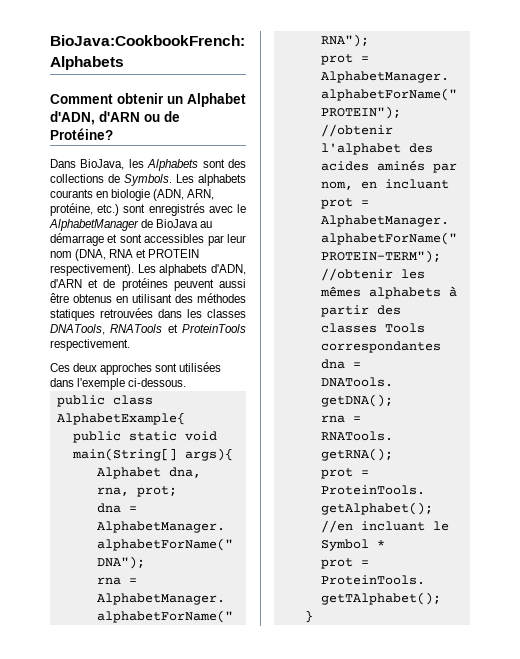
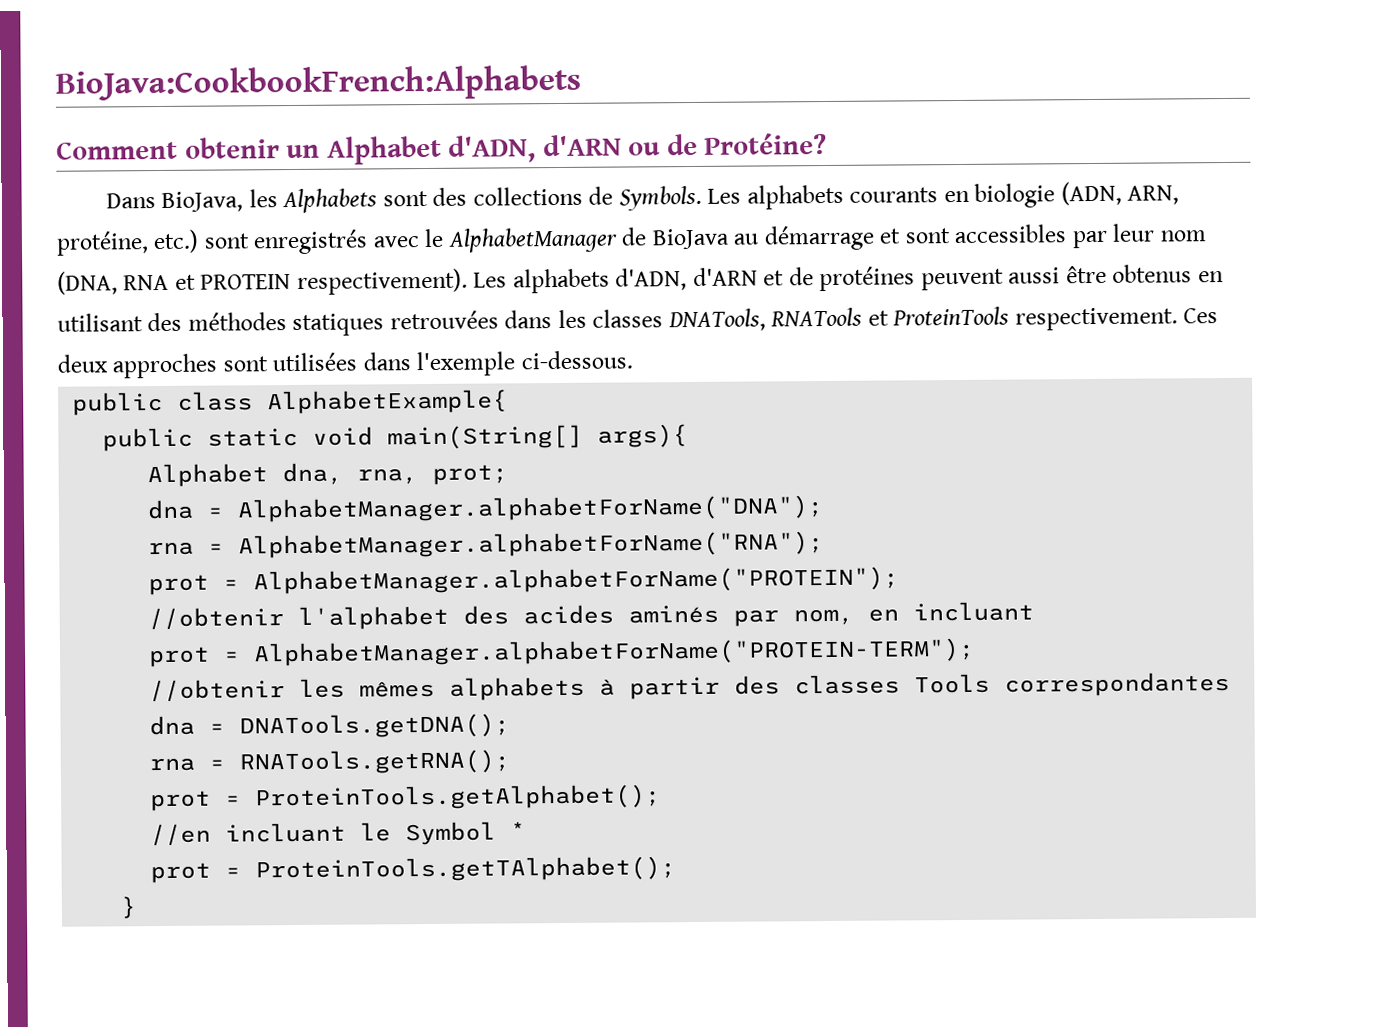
(130, 345) // -> (1178, 319) none

